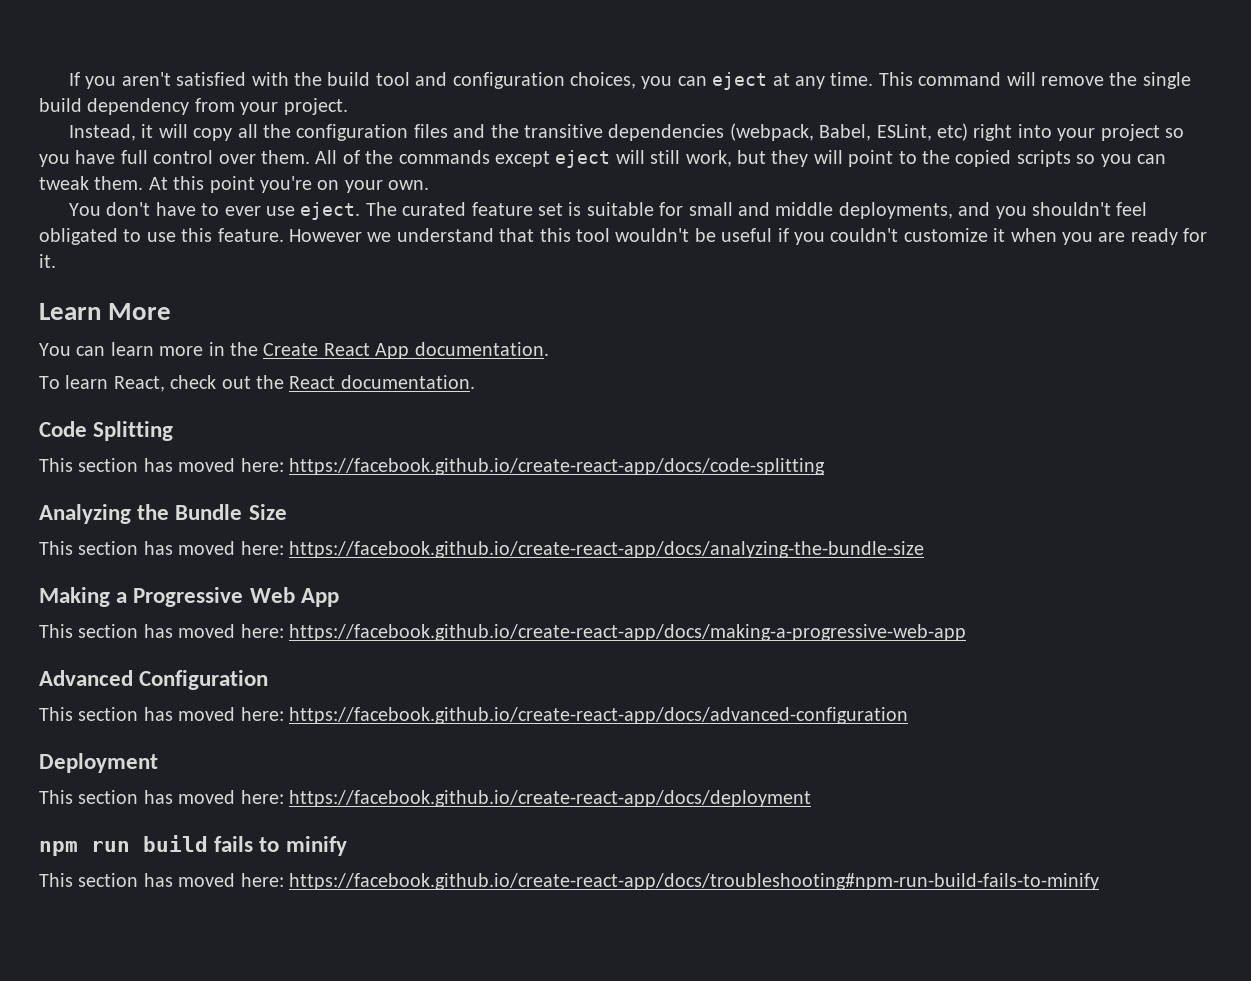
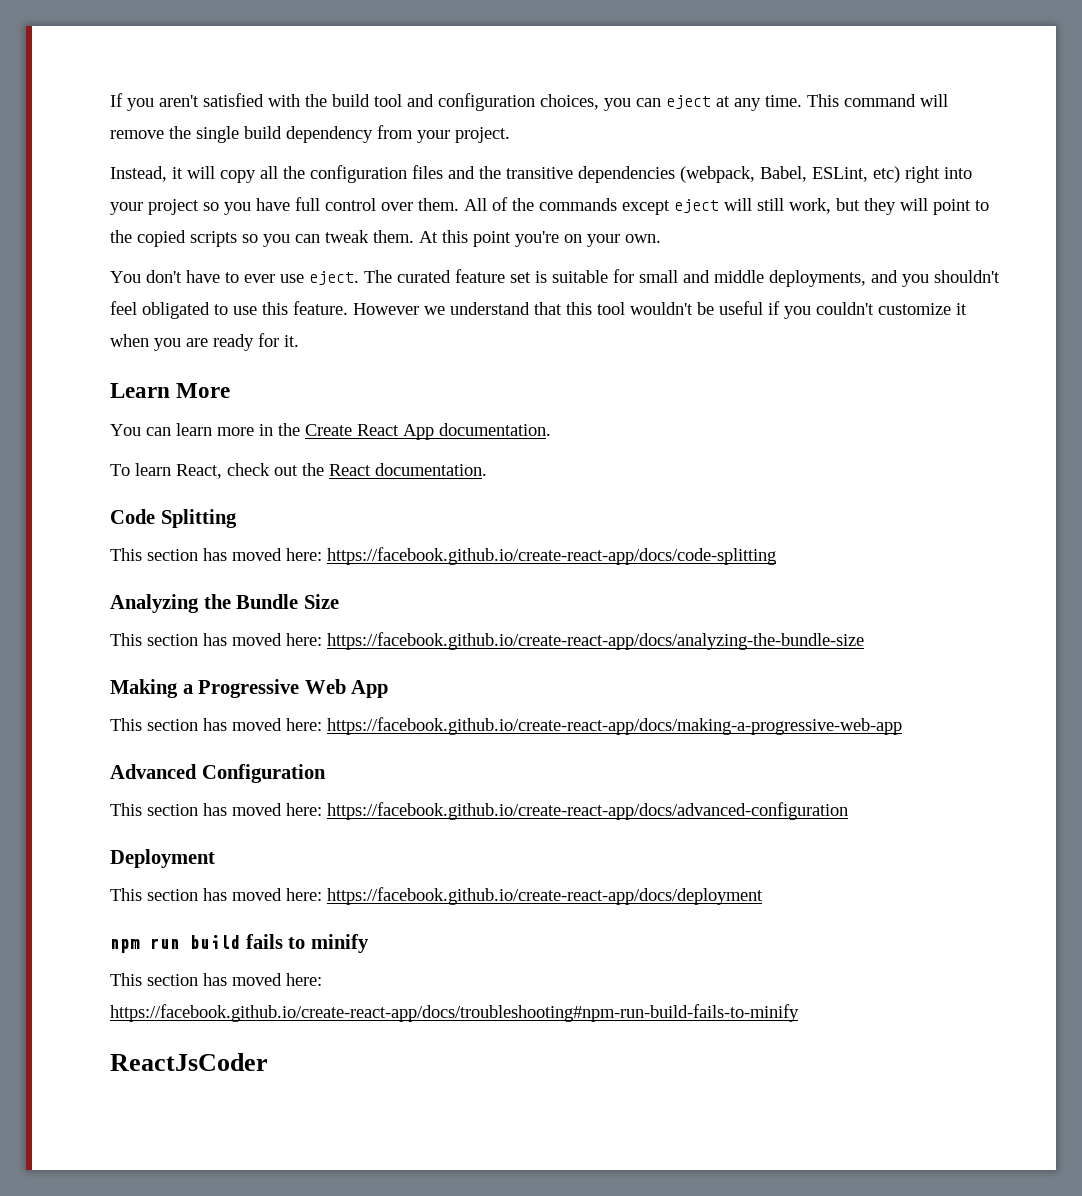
(1099, 881) none -> [110,1053,268,1071] // ReactJsCoder

